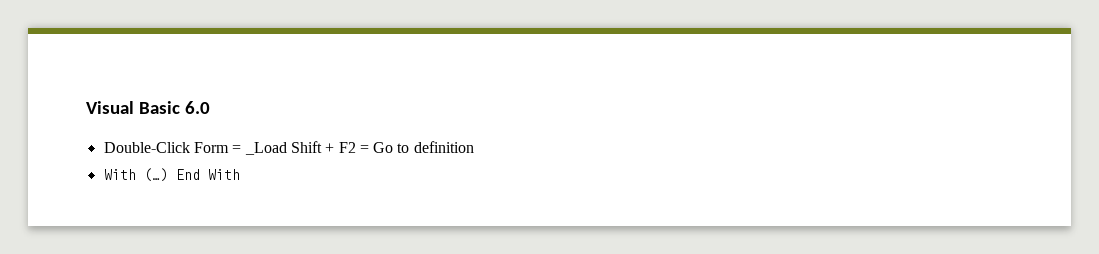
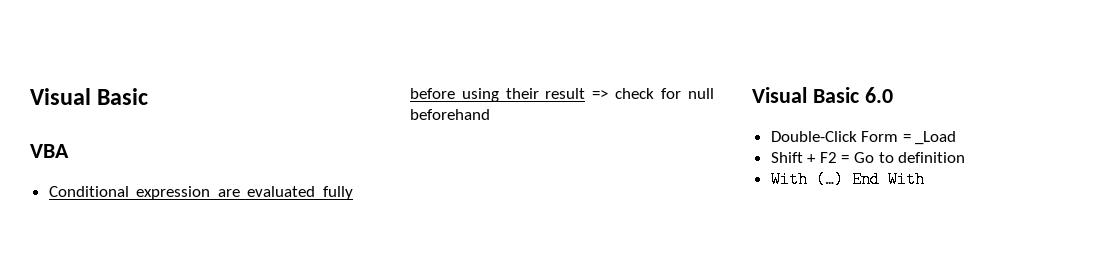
[86,101,180,114] Visual Basic -> [30,88,149,105] [30,144,69,158] [48,186,353,200] [409,88,714,102] [409,109,490,120] [752,87,859,103] Visual Basic // VBA // Conditional expression are evaluated fully before using their result => check for null beforehand // Visual Basic
(287, 148) none -> (957, 138) //

